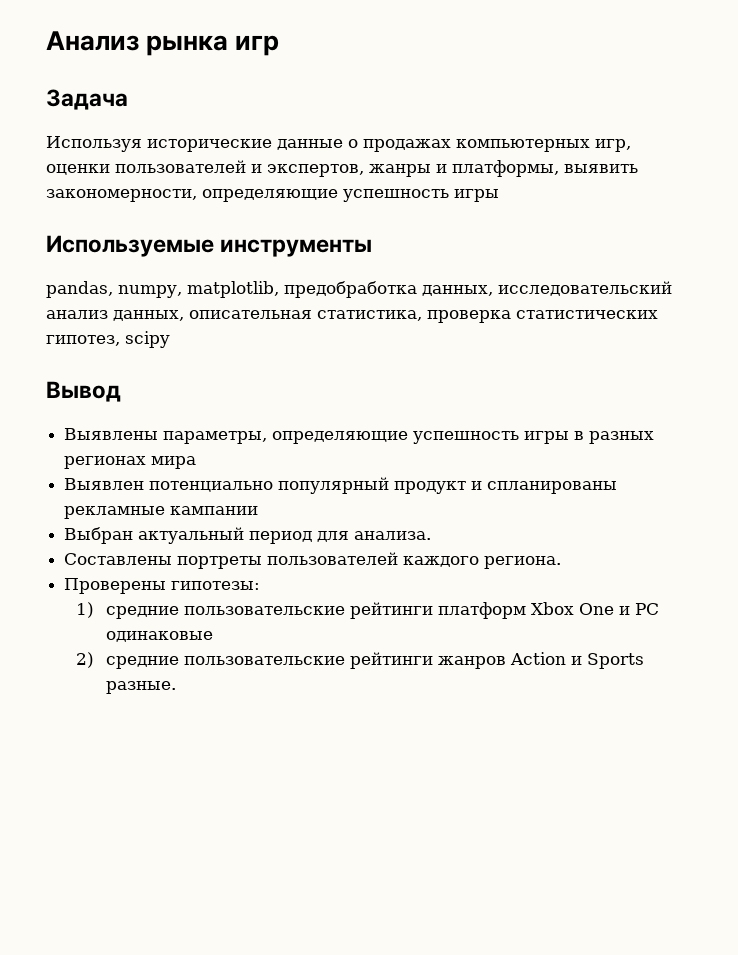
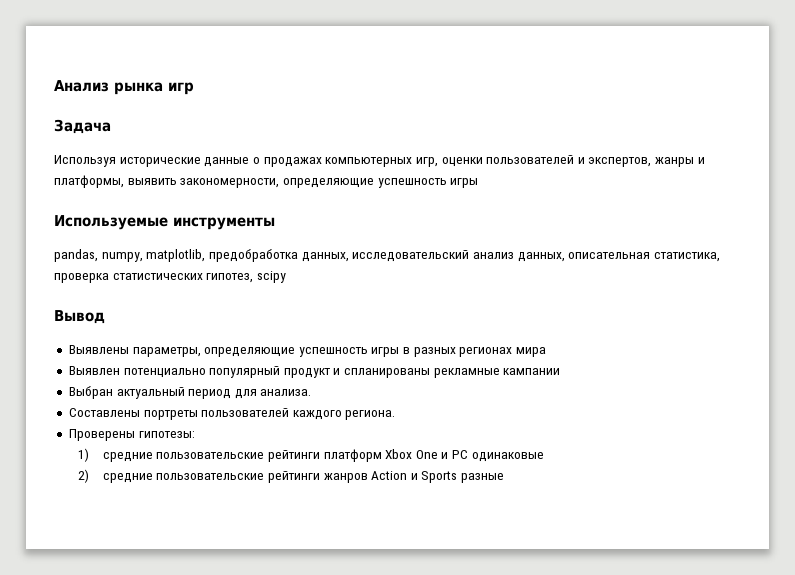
[106,681,177,694] разные. -> [461,473,505,483] разные

